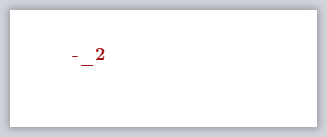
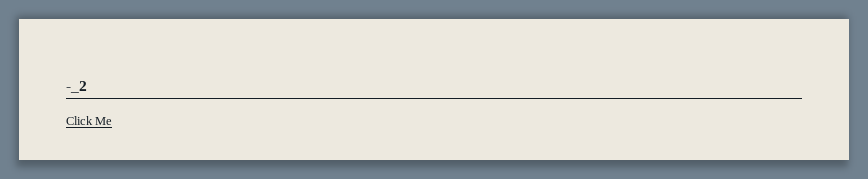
(105, 57) none -> [66,116,113,125] // Click Me

